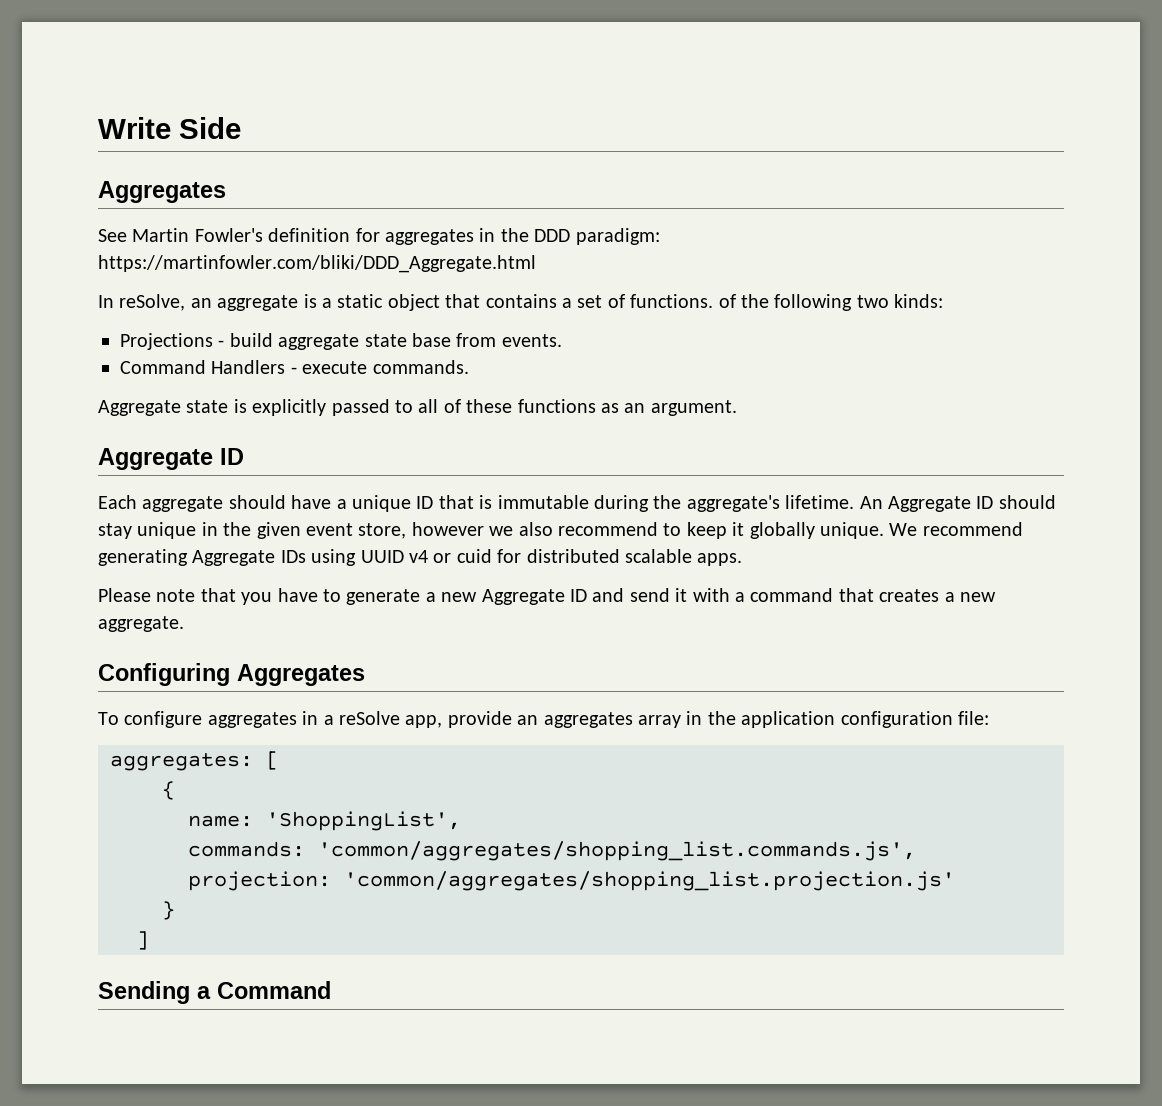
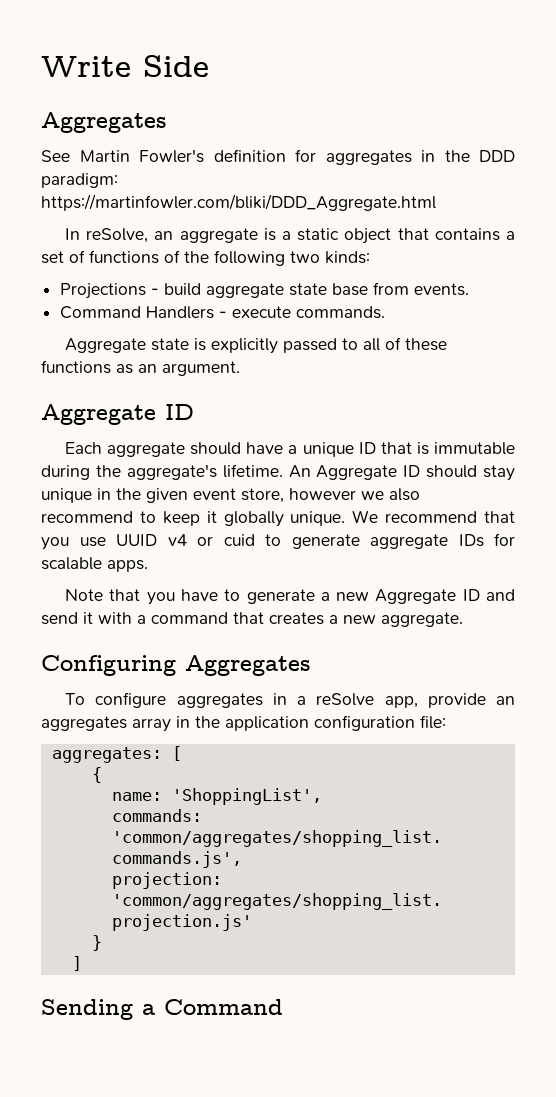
[630,294,714,308] functions. -> [89,250,159,264] functions
[98,549,620,566] generating Aggregate IDs using UUID v4 or cuid for distributed -> [484,511,515,523] [41,533,515,550] that you use UUID v4 or cuid to generate aggregate IDs for
[98,588,196,602] Please note -> [65,589,104,601] Note

